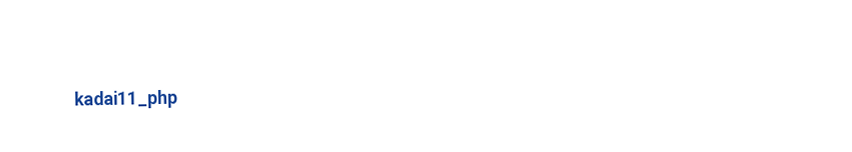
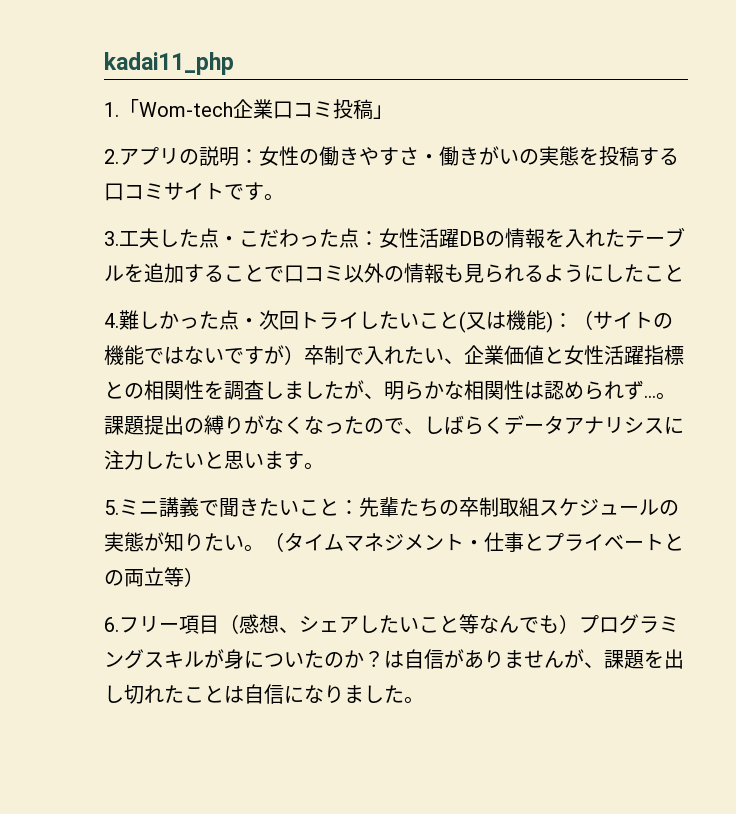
(178, 99) none -> [104,99,393,120] [104,146,679,167] [104,182,284,201] [104,227,685,249] [104,263,684,284] [104,310,673,333] [104,345,684,365] [104,380,676,400] [104,415,684,435] [104,450,324,470] [104,497,679,517] [104,532,684,552] [104,567,204,587] [104,614,679,634] [104,649,684,669] [104,684,424,704] // 1.「Wom-tech企業口コミ投稿」 // 2.アプリの説明：女性の働きやすさ・働きがいの実態を投稿する口コミサイトです。 // 3.工夫した点・こだわった点：女性活躍DBの情報を入れたテーブルを追加することで口コミ以外の情報も見られるようにしたこと // 4.難しかった点・次回トライしたいこと(又は機能)：（サイトの機能ではないですが）卒制で入れたい、企業価値と女性活躍指標との相関性を調査しましたが、明らかな相関性は認められず…。課題提出の縛りがなくなったので、しばらくデータアナリシスに注力したいと思います。 // 5.ミニ講義で聞きたいこと：先輩たちの卒制取組スケジュールの実態が知りたい。（タイムマネジメント・仕事とプライベートとの両立等） // 6.フリー項目（感想、シェアしたいこと等なんでも）プログラミングスキルが身についたのか？は自信がありませんが、課題を出し切れたことは自信になりました。

